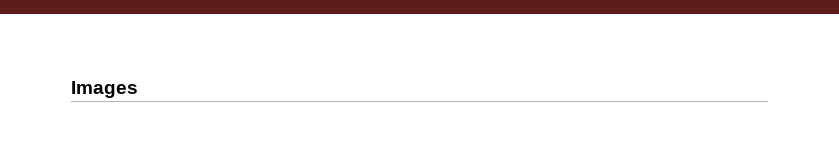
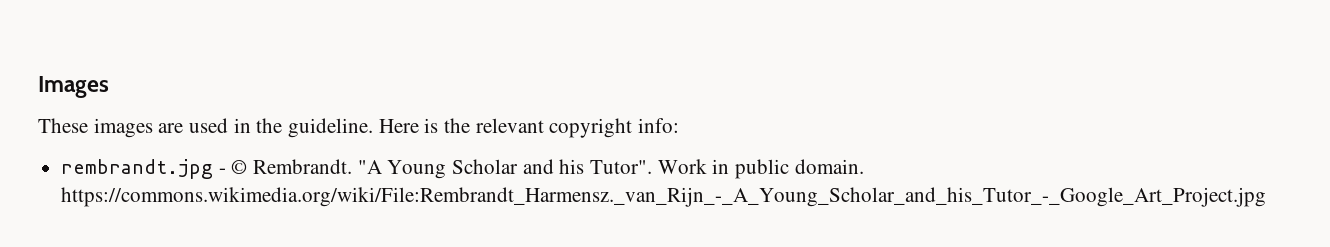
(138, 89) none -> [38,118,680,138] [61,159,864,179] [61,187,1267,207] // These images are used in the guideline. Here is the relevant copyright info: // rembrandt.jpg - © Rembrandt. "A Young Scholar and his Tutor". Work in public domain. https://commons.wikimedia.org/wiki/File:Rembrandt_Harmensz._van_Rijn_-_A_Young_Scholar_and_his_Tutor_-_Google_Art_Project.jpg

